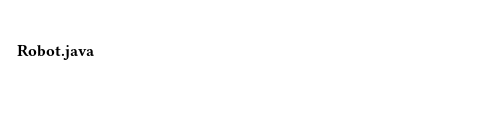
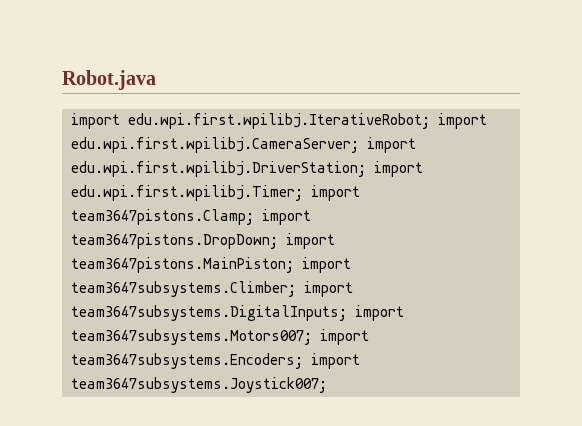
(95, 52) none -> [71,113,487,129] [71,137,416,153] [71,161,423,177] [71,185,360,201] [71,209,311,225] [71,233,335,249] [71,257,351,273] [71,281,353,297] [71,305,404,321] [71,329,369,345] [71,353,360,369] [71,377,327,393] // import edu.wpi.first.wpilibj.IterativeRobot; import edu.wpi.first.wpilibj.CameraServer; import edu.wpi.first.wpilibj.DriverStation; import edu.wpi.first.wpilibj.Timer; import team3647pistons.Clamp; import team3647pistons.DropDown; import team3647pistons.MainPiston; import team3647subsystems.Climber; import team3647subsystems.DigitalInputs; import team3647subsystems.Motors007; import team3647subsystems.Encoders; import team3647subsystems.Joystick007;

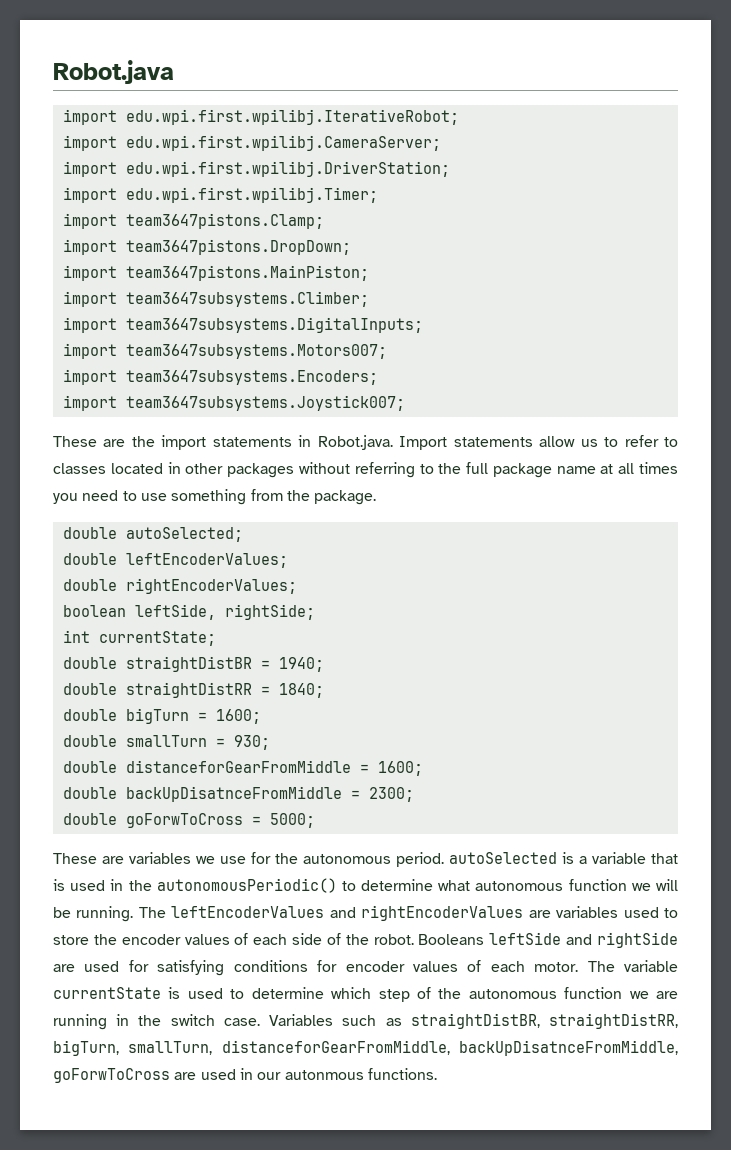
(430, 121) none -> (459, 117) //
(359, 145) none -> (441, 143) //
(366, 169) none -> (450, 169) //
(303, 193) none -> (378, 195) //
(254, 217) none -> (324, 221) //
(278, 241) none -> (351, 247) //
(294, 265) none -> (369, 273) //
(296, 289) none -> (369, 299) //
(347, 313) none -> (423, 325) //
(312, 337) none -> (387, 351) //
(303, 361) none -> (378, 377) //
(327, 385) none -> [53,435,678,450] [53,462,679,478] [53,489,377,505] [62,527,243,542] [62,553,288,568] [62,578,297,594] [62,604,315,620] [62,630,216,646] [62,656,324,672] [62,682,324,698] [62,708,261,724] [62,735,270,750] [62,760,423,776] [62,786,414,802] [62,813,315,828] [53,852,678,867] [53,878,678,893] [53,905,678,922] [53,932,679,948] [53,960,678,976] [53,987,678,1002] [53,1013,678,1030] [53,1040,678,1056] [53,1068,437,1083] // These are the import statements in Robot.java. Import statements allow us to refer to classes located in other packages without referring to the full package name at all times you need to use something from the package. // double autoSelected; // double leftEncoderValues; // double rightEncoderValues; // boolean leftSide, rightSide; // int currentState; // double straightDistBR = 1940; // double straightDistRR = 1840; // double bigTurn = 1600; // double smallTurn = 930; // double distanceforGearFromMiddle = 1600; // double backUpDisatnceFromMiddle = 2300; // double goForwToCross = 5000; // These are variables we use for the autonomous period. autoSelected is a variable that is used in the autonomousPeriodic() to determine what autonomous function we will be running. The leftEncoderValues and rightEncoderValues are variables used to store the encoder values of each side of the robot. Booleans leftSide and rightSide are used for satisfying conditions for encoder values of each motor. The variable currentState is used to determine which step of the autonomous function we are running in the switch case. Variables such as straightDistBR, straightDistRR, bigTurn, smallTurn, distanceforGearFromMiddle, backUpDisatnceFromMiddle, goForwToCross are used in our autonmous functions.

